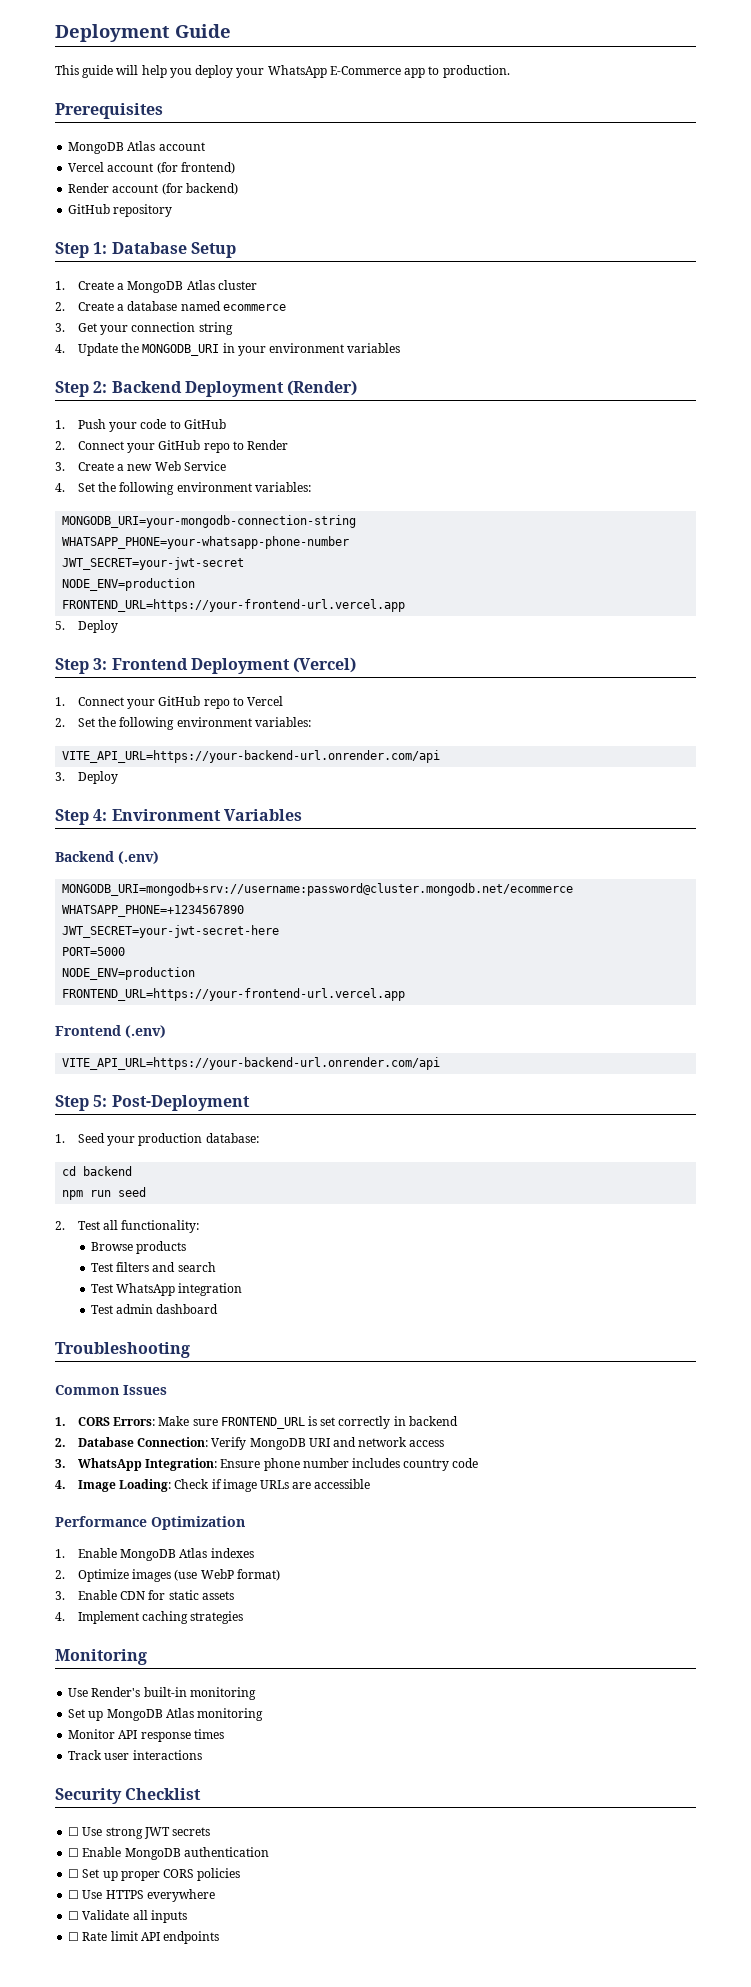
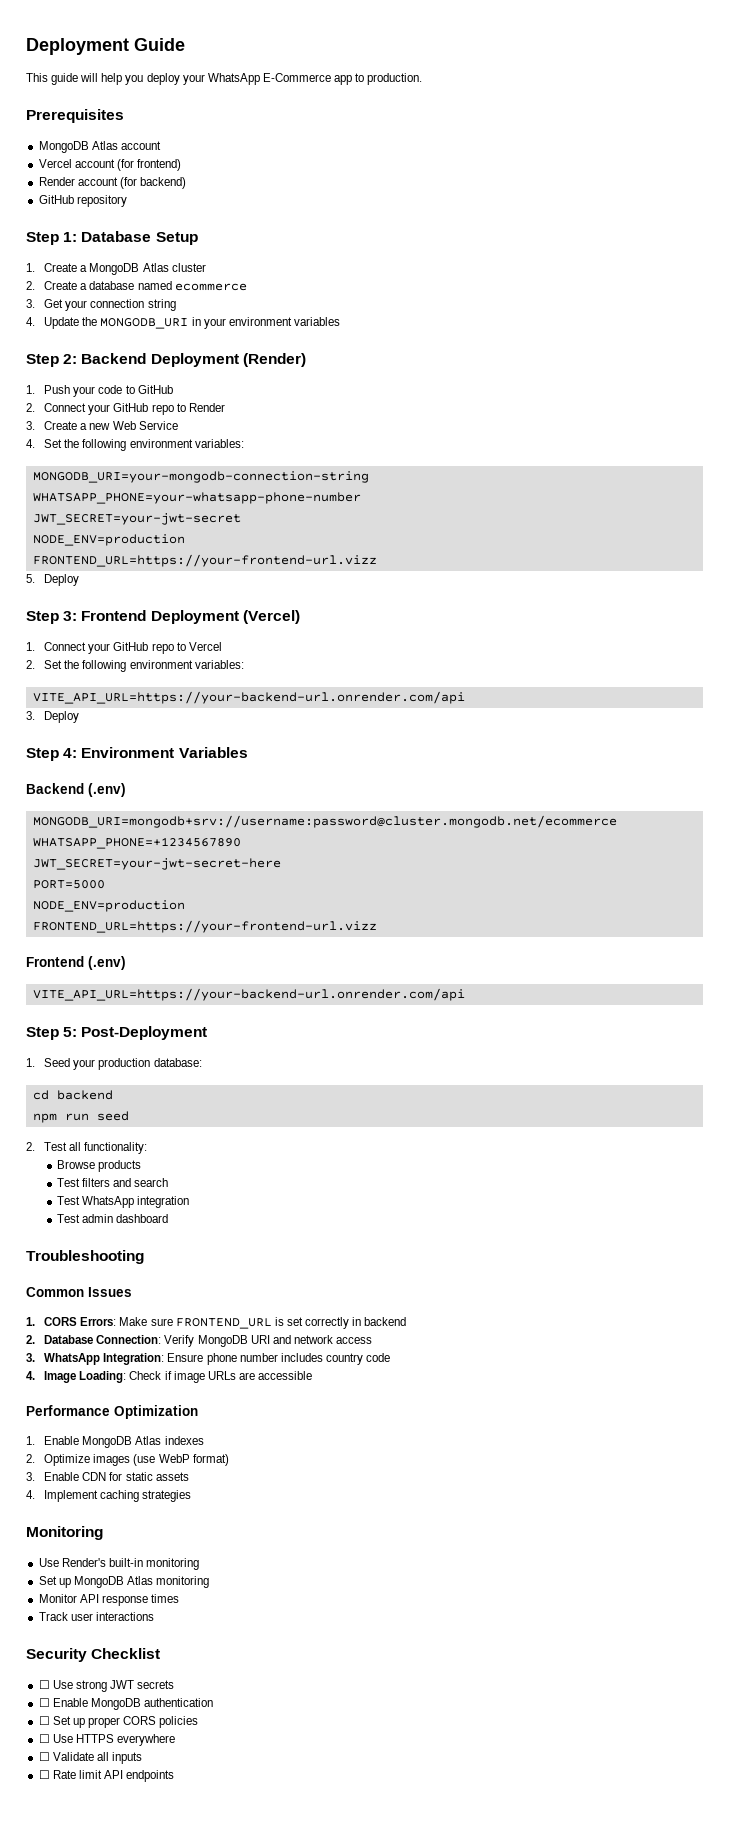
[62,599,406,612] FRONTEND_URL=https://your-frontend-url.vercel.app -> [32,554,377,567] FRONTEND_URL=https://your-frontend-url.vizz
[62,988,406,1001] FRONTEND_URL=https://your-frontend-url.vercel.app -> [32,920,377,933] FRONTEND_URL=https://your-frontend-url.vizz

